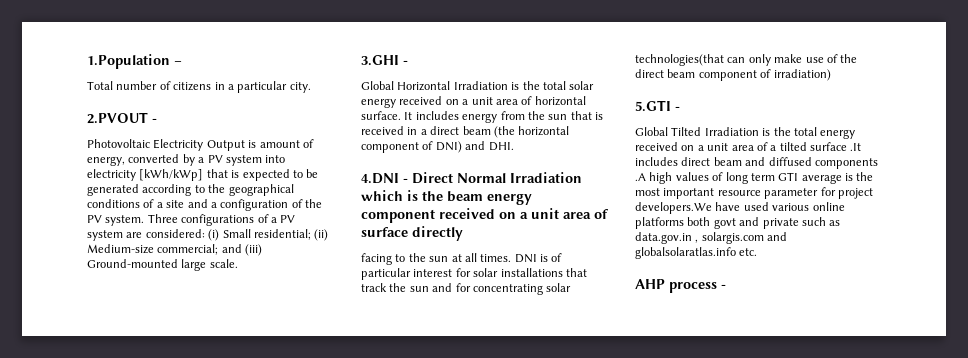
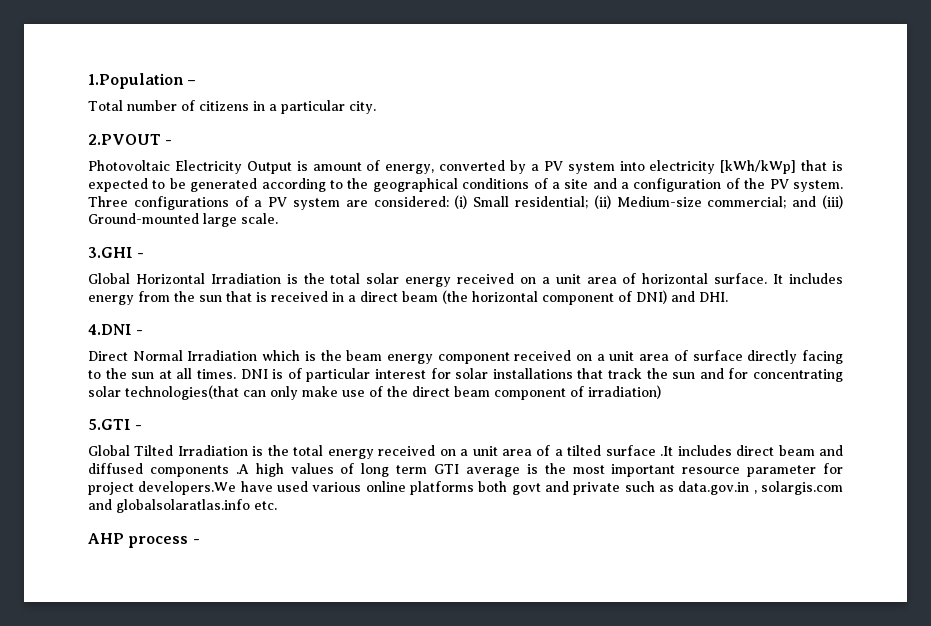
(408, 180) none -> (144, 332) //
(463, 233) // -> (798, 357) none

